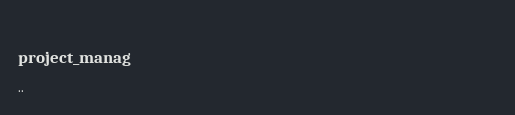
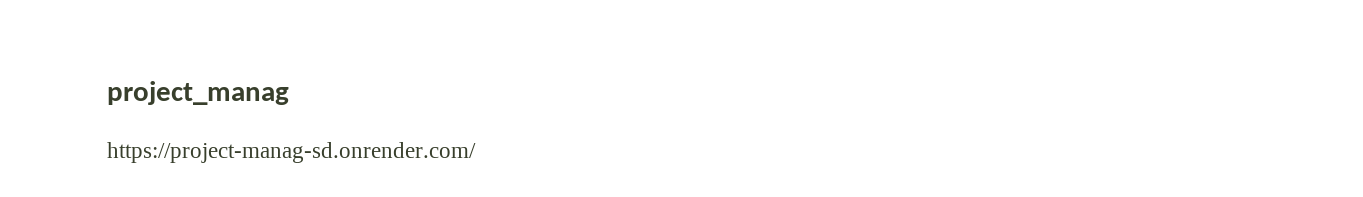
[18,90,24,92] .. -> [107,142,476,163] https://project-manag-sd.onrender.com/

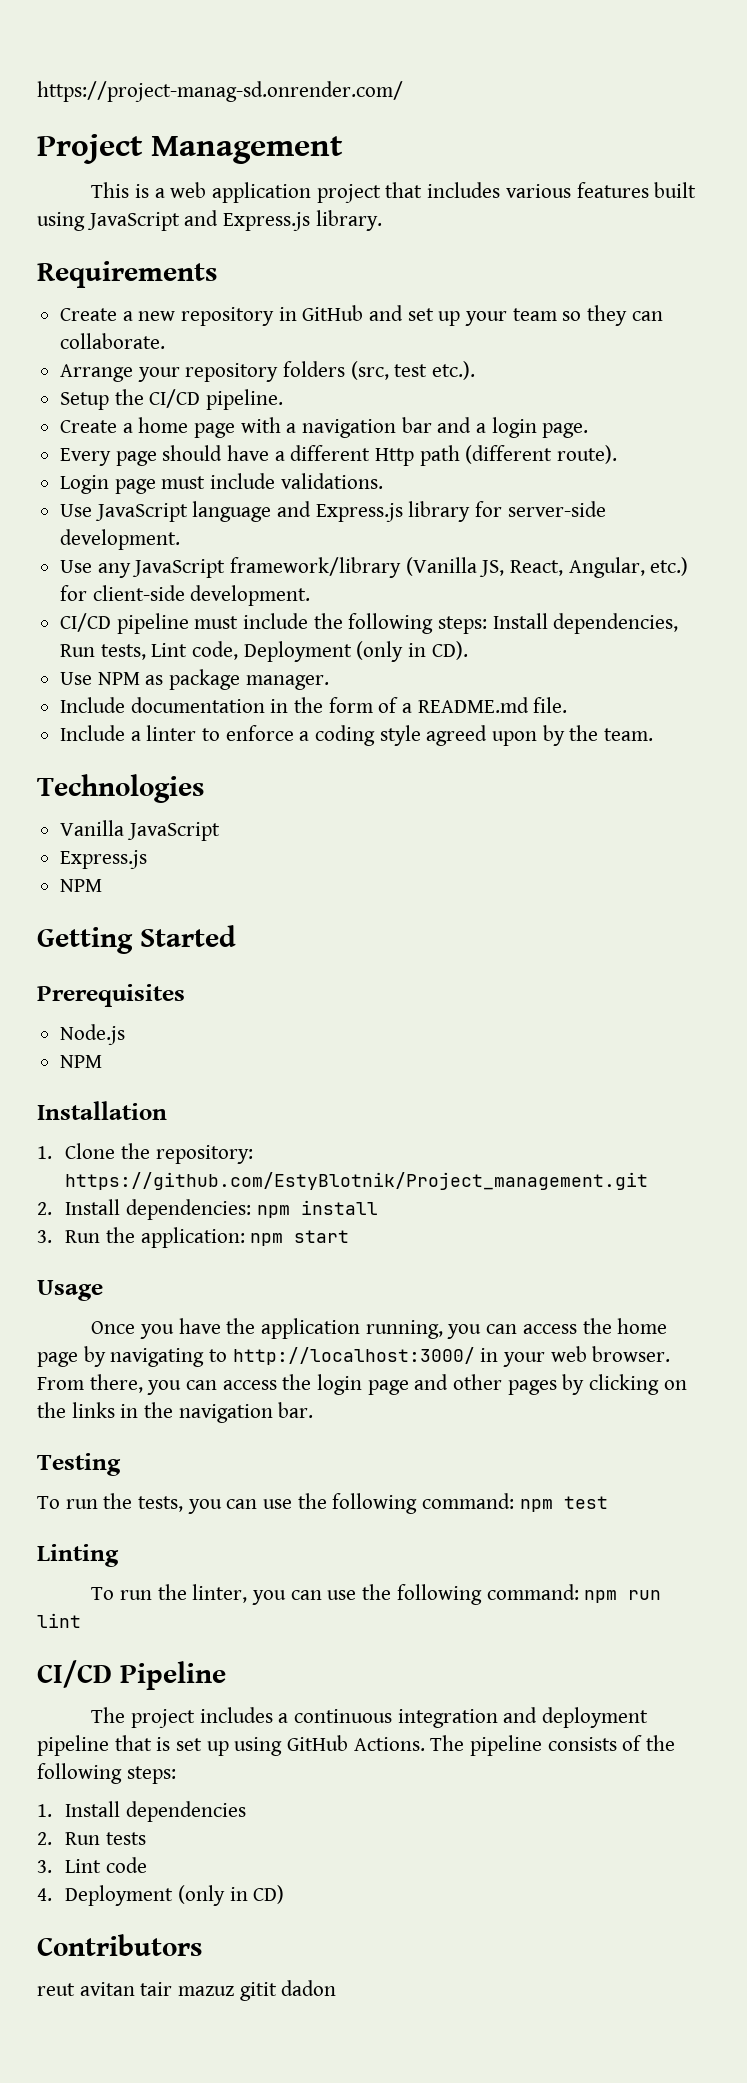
[107,81,289,105] [107,142,476,163] project_manag // https://project-manag-sd.onrender.com/ -> [37,81,403,102] [37,134,343,164] [91,182,697,203] [37,210,382,231] [37,261,217,288] [60,305,663,326] [60,333,166,349] [60,361,476,382] [60,389,284,410] [60,417,589,438] [60,445,618,466] [60,473,383,494] [60,501,606,522] [60,529,181,550] [60,557,689,578] [60,585,311,606] [60,613,679,634] [60,641,468,662] [60,669,329,690] [60,697,568,713] [60,725,654,746] [37,774,204,803] [60,820,220,841] [60,850,148,869] [60,879,103,892] [37,925,236,954] [37,984,185,1007] [60,1024,126,1045] [60,1055,103,1068] [37,1101,167,1120] [37,1143,253,1164] [65,1172,649,1190] [37,1199,378,1220] [37,1227,350,1248] [37,1280,103,1301] [91,1318,668,1339] [37,1346,671,1367] [37,1374,687,1395] [37,1402,314,1423] [37,1453,121,1476] [37,1493,608,1514] [37,1544,119,1567] [91,1584,662,1605] [37,1613,81,1628] [37,1660,226,1690] [91,1707,649,1728] [37,1735,676,1756] [37,1763,176,1784] [37,1801,246,1822] [37,1832,146,1845] [37,1857,147,1873] [37,1885,285,1906] [37,1934,202,1956] [37,1980,337,2001] https://project-manag-sd.onrender.com/ // Project Management // This is a web application project that includes various features built using JavaScript and Express.js library. // Requirements // Create a new repository in GitHub and set up your team so they can collaborate. // Arrange your repository folders (src, test etc.). // Setup the CI/CD pipeline. // Create a home page with a navigation bar and a login page. // Every page should have a different Http path (different route). // Login page must include validations. // Use JavaScript language and Express.js library for server-side development. // Use any JavaScript framework/library (Vanilla JS, React, Angular, etc.) for client-side development. // CI/CD pipeline must include the following steps: Install dependencies, Run tests, Lint code, Deployment (only in CD). // Use NPM as package manager. // Include documentation in the form of a README.md file. // Include a linter to enforce a coding style agreed upon by the team. // Technologies // Vanilla JavaScript // Express.js // NPM // Getting Started // Prerequisites // Node.js // NPM // Installation // 1. Clone the repository: https://github.com/EstyBlotnik/Project_management.git // 2. Install dependencies: npm install // 3. Run the application: npm start // Usage // Once you have the application running, you can access the home page by navigating to http://localhost:3000/ in your web browser. From there, you can access the login page and other pages by clicking on the links in the navigation bar. // Testing // To run the tests, you can use the following command: npm test // Linting // To run the linter, you can use the following command: npm run lint // CI/CD Pipeline // The project includes a continuous integration and deployment pipeline that is set up using GitHub Actions. The pipeline consists of the following steps: // 1. Install dependencies // 2. Run tests // 3. Lint code // 4. Deployment (only in CD) // Contributors // reut avitan tair mazuz gitit dadon

